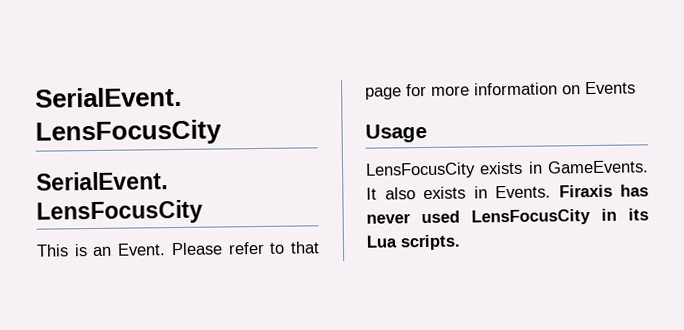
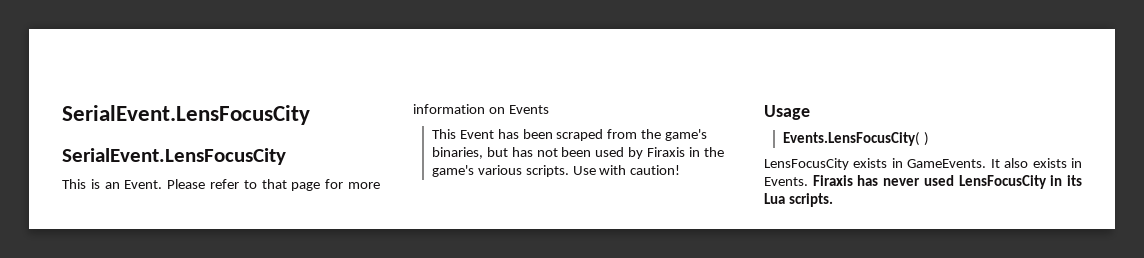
(636, 88) none -> [431,129,708,141] [431,147,725,159] [431,165,681,177] // This Event has been scraped from the game's binaries, but has not been used by Firaxis in the game's various scripts. Use with caution!
(427, 133) none -> [782,132,929,146] // Events.LensFocusCity( )

